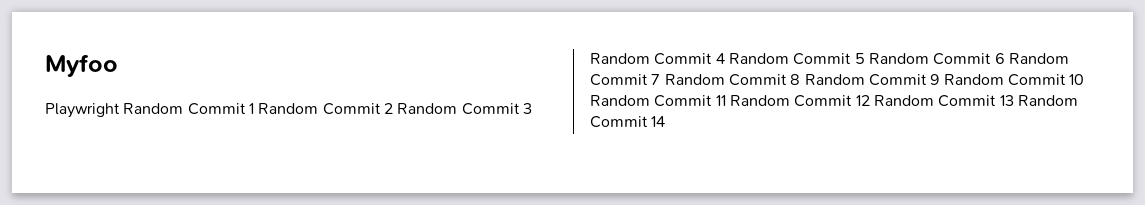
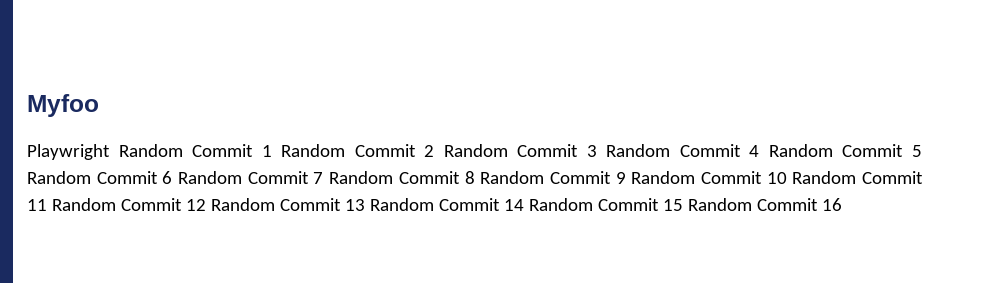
(666, 121) none -> [528,198,842,211] Random Commit 15 Random Commit 16

